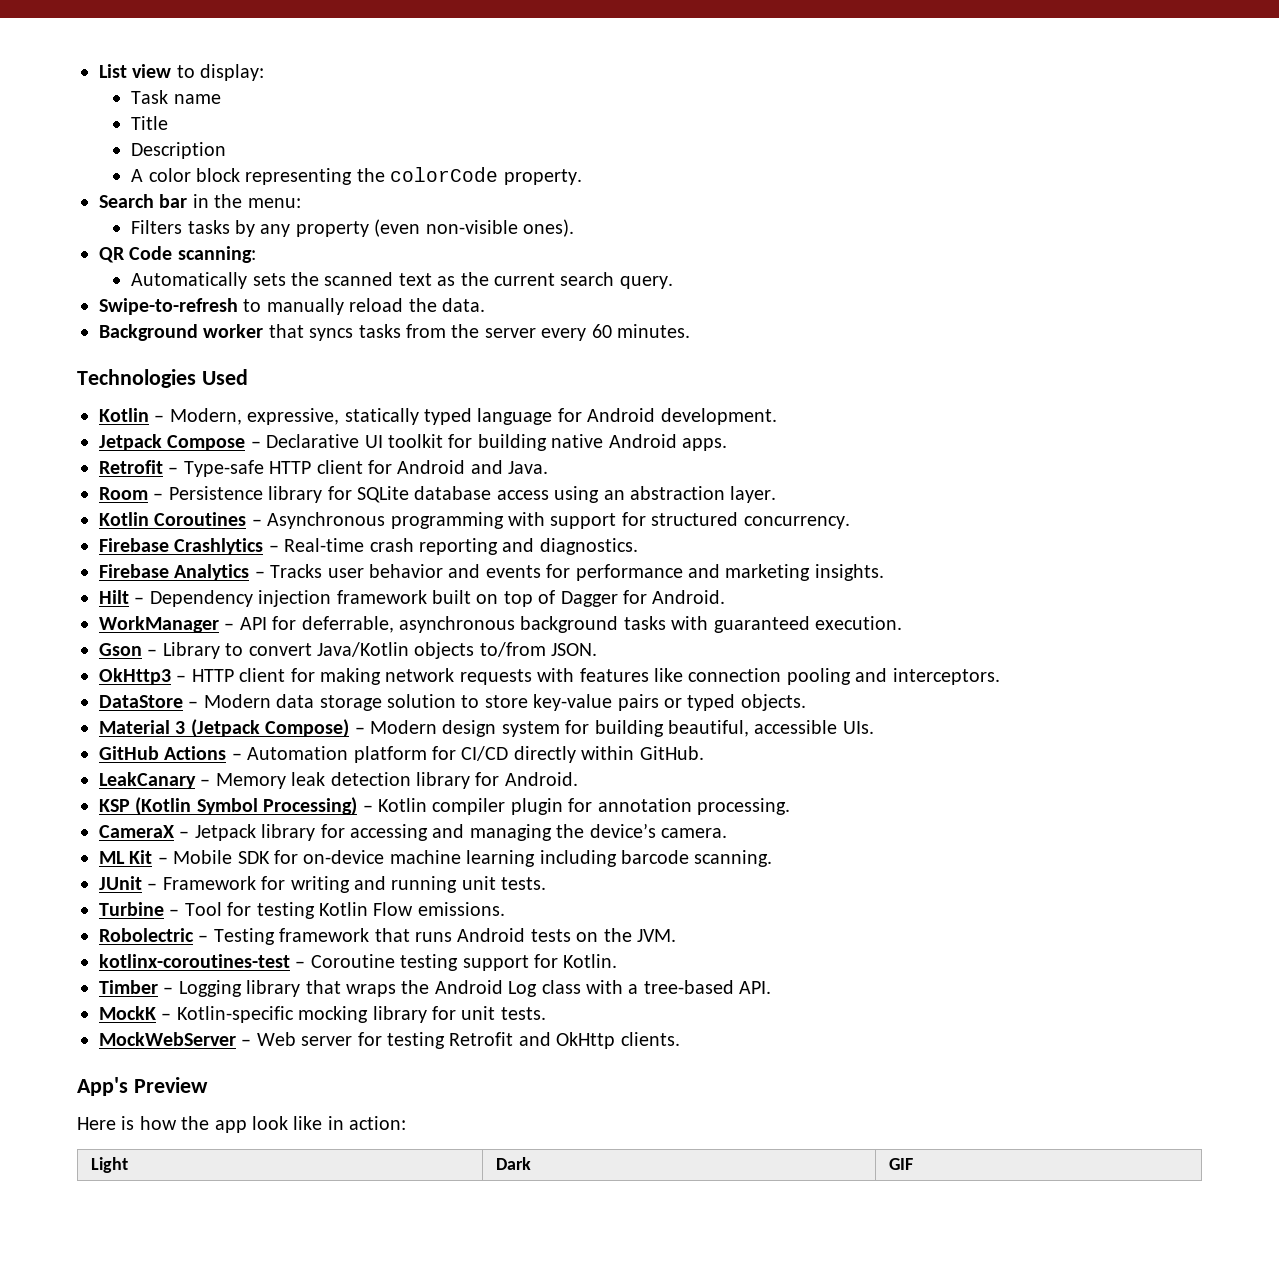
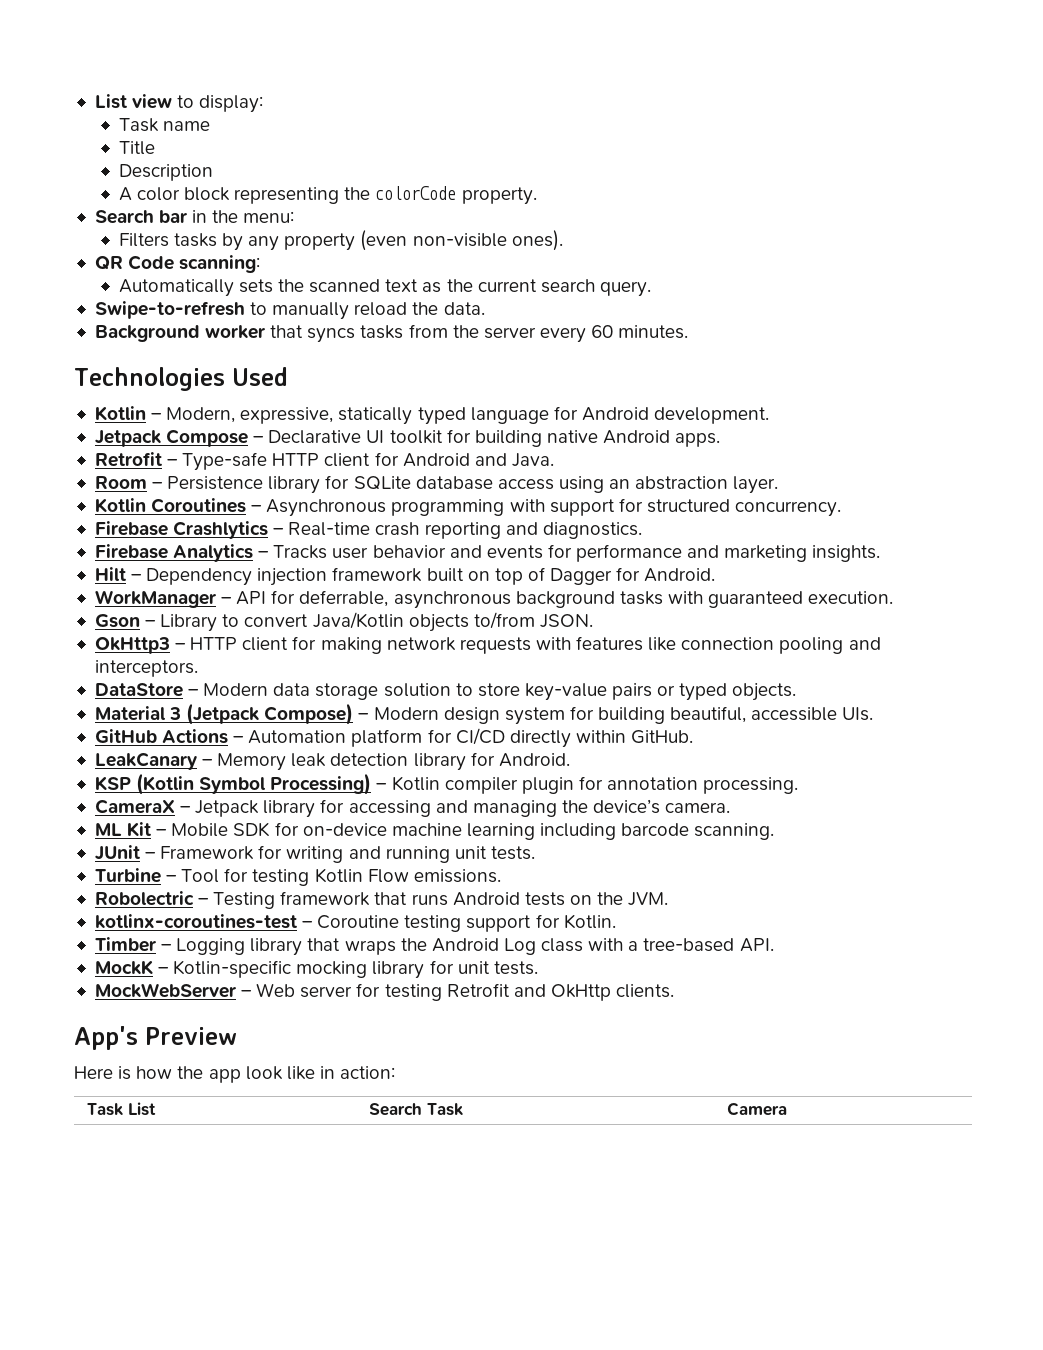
[91,1157,129,1173] [496,1157,532,1170] [889,1158,914,1170] Light | Dark | GIF -> [87,1102,157,1116] [369,1103,464,1116] [727,1102,788,1116] Task List | Search Task | Camera

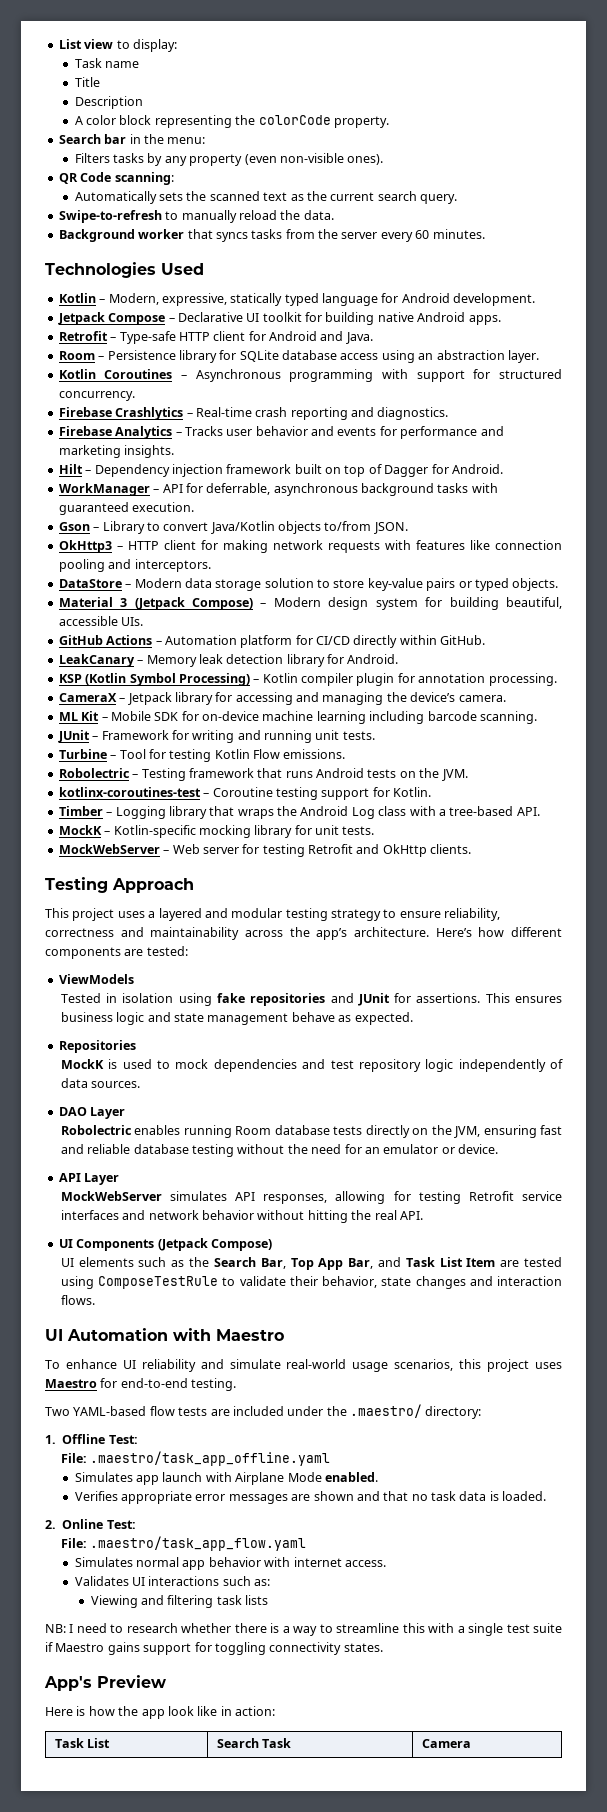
(675, 991) none -> [45,877,194,893] [45,908,501,921] [45,927,562,940] [45,946,188,959] [58,974,134,984] [60,993,563,1006] [60,1012,413,1025] [58,1040,136,1053] [60,1059,563,1072] [60,1078,141,1088] [58,1107,126,1119] [60,1125,563,1138] [60,1144,498,1157] [58,1173,120,1185] [60,1191,562,1204] [60,1210,423,1223] [58,1238,272,1251] [60,1257,562,1270] [60,1276,563,1289] [60,1295,95,1305] [45,1328,284,1341] [45,1359,563,1372] [45,1378,237,1391] [45,1404,482,1419] [45,1434,138,1444] [60,1451,331,1466] [74,1472,378,1485] [74,1491,547,1504] [45,1519,136,1529] [60,1536,307,1551] [74,1557,386,1570] [74,1576,271,1586] [90,1595,268,1608] [45,1623,563,1636] [45,1642,383,1655] // Testing Approach // This project uses a layered and modular testing strategy to ensure reliability, correctness and maintainability across the app’s architecture. Here’s how different components are tested: // ViewModels // Tested in isolation using fake repositories and JUnit for assertions. This ensures business logic and state management behave as expected. // Repositories // MockK is used to mock dependencies and test repository logic independently of data sources. // DAO Layer // Robolectric enables running Room database tests directly on the JVM, ensuring fast and reliable database testing without the need for an emulator or device. // API Layer // MockWebServer simulates API responses, allowing for testing Retrofit service interfaces and network behavior without hitting the real API. // UI Components (Jetpack Compose) // UI elements such as the Search Bar, Top App Bar, and Task List Item are tested using ComposeTestRule to validate their behavior, state changes and interaction flows. // UI Automation with Maestro // To enhance UI reliability and simulate real-world usage scenarios, this project uses Maestro for end-to-end testing. // Two YAML-based flow tests are included under the .maestro/ directory: // 1. Offline Test: // File: .maestro/task_app_offline.yaml // Simulates app launch with Airplane Mode enabled. // Verifies appropriate error messages are shown and that no task data is loaded. // 2. Online Test: // File: .maestro/task_app_flow.yaml // Simulates normal app behavior with internet access. // Validates UI interactions such as: // Viewing and filtering task lists // NB: I need to research whether there is a way to streamline this with a single test suite if Maestro gains support for toggling connectivity states.

